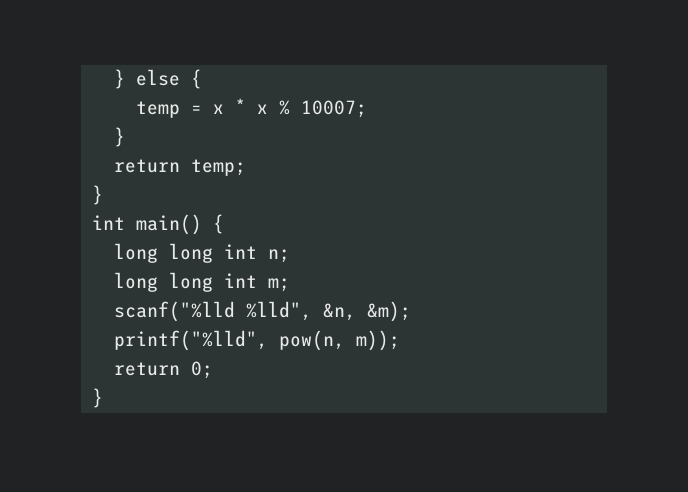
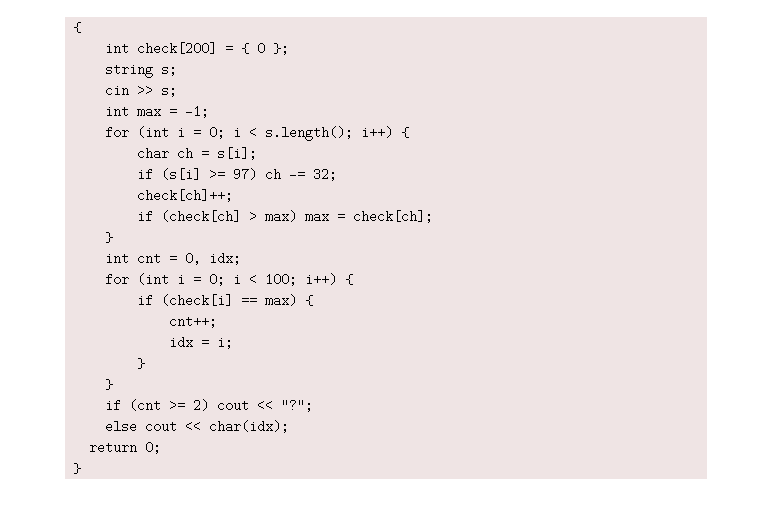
[113,69,202,89] [135,98,367,118] [113,127,125,147] [113,159,246,176] [91,185,103,205] [91,214,224,235] [113,243,290,263] [113,272,290,292] [113,301,411,322] [113,330,400,351] } else { // temp = x * x % 10007; // } // return temp; // } // int main() { // long long int n; // long long int m; // scanf("%lld %lld", &n, &m); // printf("%lld", pow(n, m)); -> [72,22,81,33] [104,42,289,55] [104,63,177,78] [104,84,177,97] [104,105,209,118] [104,126,409,141] [136,147,257,160] [136,168,337,181] [136,189,233,202] [136,210,433,223] [104,232,113,243] [104,252,241,265] [104,273,353,286] [136,294,313,307] [168,315,217,328] [168,336,233,349] [136,358,145,369] [104,379,113,390] [104,399,313,412] [104,420,289,433] { // int check[200] = { 0 }; // string s; // cin >> s; // int max = -1; // for (int i = 0; i < s.length(); i++) { // char ch = s[i]; // if (s[i] >= 97) ch -= 32; // check[ch]++; // if (check[ch] > max) max = check[ch]; // } // int cnt = 0, idx; // for (int i = 0; i < 100; i++) { // if (check[i] == max) { // cnt++; // idx = i; // } // } // if (cnt >= 2) cout << "?"; // else cout << char(idx);

